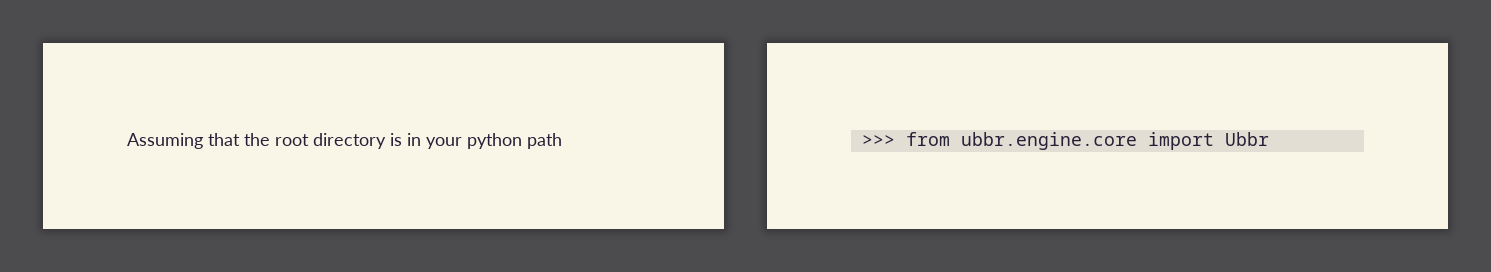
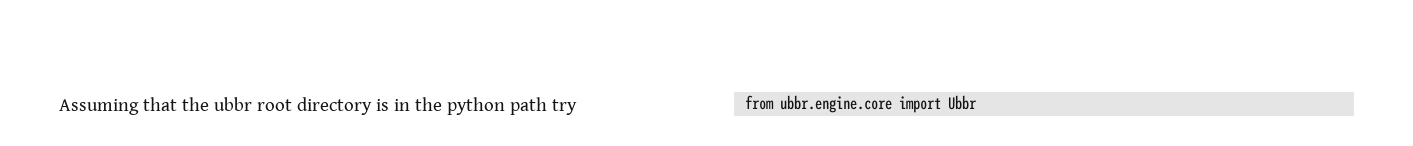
(270, 139) none -> [213,97,252,111] ubbr
[426,137,462,149] your -> [414,97,442,111] the
[861,135,895,146] // >>> -> [551,99,577,115] try //

